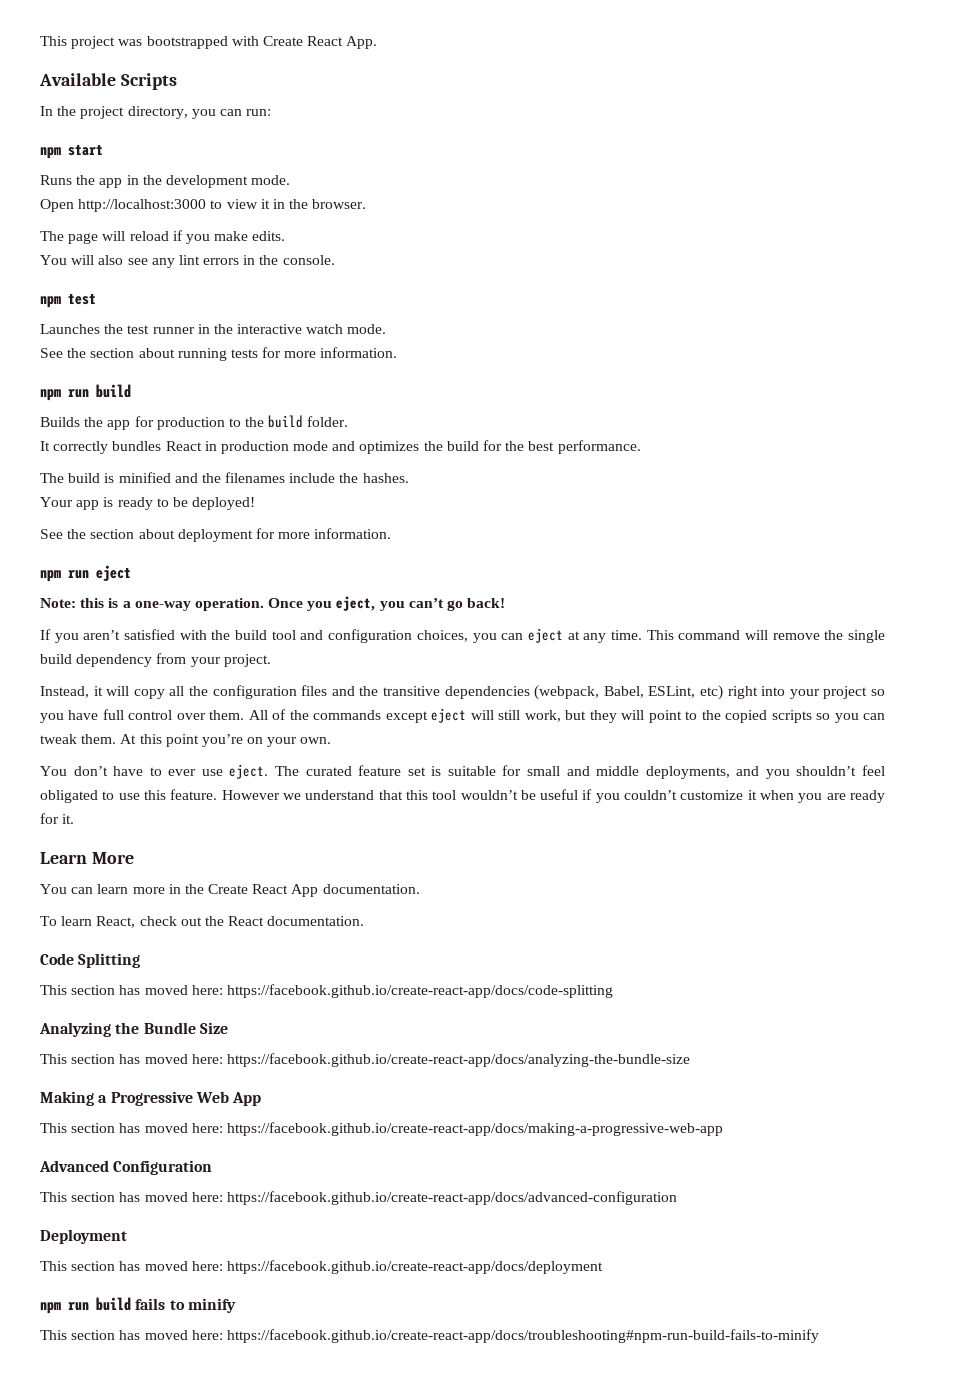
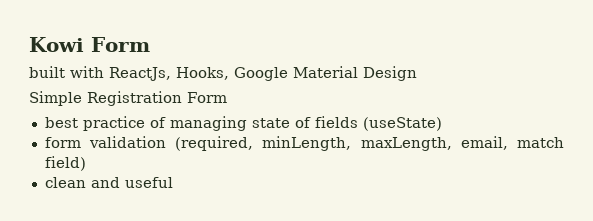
[40,36,378,49] [39,73,177,90] [40,106,272,119] [40,145,103,159] [40,175,291,188] [40,199,367,212] [40,230,286,244] [40,255,335,268] [40,294,96,308] [40,324,387,334] [40,347,398,361] [40,384,131,401] [40,415,349,430] [40,440,641,454] [40,472,409,483] [40,497,256,510] [40,528,392,542] [40,565,131,582] [40,596,506,611] [40,628,885,643] [40,653,271,667] [40,685,886,700] [40,708,886,723] [40,734,332,747] [40,764,885,779] [40,789,886,803] [40,813,75,824] [40,852,134,864] [40,884,420,897] [40,916,365,928] [40,953,141,968] [40,984,613,998] [39,1022,228,1037] [40,1053,690,1067] [40,1091,262,1106] [40,1122,723,1136] [39,1160,213,1175] [40,1191,677,1205] [40,1229,127,1244] [40,1260,603,1274] [40,1297,236,1314] [40,1329,819,1343] This project was bootstrapped with Create React App. // Available Scripts // In the project directory, you can run: // npm start // Runs the app in the development mode. // Open http://localhost:3000 to view it in the browser. // The page will reload if you make edits. // You will also see any lint errors in the console. // npm test // Launches the test runner in the interactive watch mode. // See the section about running tests for more information. // npm run build // Builds the app for production to the build folder. // It correctly bundles React in production mode and optimizes the build for the best performance. // The build is minified and the filenames include the hashes. // Your app is ready to be deployed! // See the section about deployment for more information. // npm run eject // Note: this is a one-way operation. Once you eject, you can’t go back! // If you aren’t satisfied with the build tool and configuration choices, you can eject at any time. This command will remove the single build dependency from your project. // Instead, it will copy all the configuration files and the transitive dependencies (webpack, Babel, ESLint, etc) right into your project so you have full control over them. All of the commands except eject will still work, but they will point to the copied scripts so you can tweak them. At this point you’re on your own. // You don’t have to ever use eject. The curated feature set is suitable for small and middle deployments, and you shouldn’t feel obligated to use this feature. However we understand that this tool wouldn’t be useful if you couldn’t customize it when you are ready for it. // Learn More // You can learn more in the Create React App documentation. // To learn React, check out the React documentation. // Code Splitting // This section has moved here: https://facebook.github.io/create-react-app/docs/code-splitting // Analyzing the Bundle Size // This section has moved here: https://facebook.github.io/create-react-app/docs/analyzing-the-bundle-size // Making a Progressive Web App // This section has moved here: https://facebook.github.io/create-react-app/docs/making-a-progressive-web-app // Advanced Configuration // This section has moved here: https://facebook.github.io/create-react-app/docs/advanced-configuration // Deployment // This section has moved here: https://facebook.github.io/create-react-app/docs/deployment // npm run build fails to minify // This section has moved here: https://facebook.github.io/create-react-app/docs/troubleshooting#npm-run-build-fails-to-minify -> [29,37,150,52] [29,66,417,81] [29,91,227,106] [44,116,442,131] [44,136,564,151] [44,156,86,171] [44,177,173,188] Kowi Form // built with ReactJs, Hooks, Google Material Design // Simple Registration Form // best practice of managing state of fields (useState) // form validation (required, minLength, maxLength, email, match field) // clean and useful

